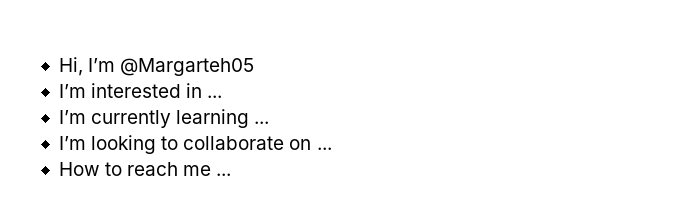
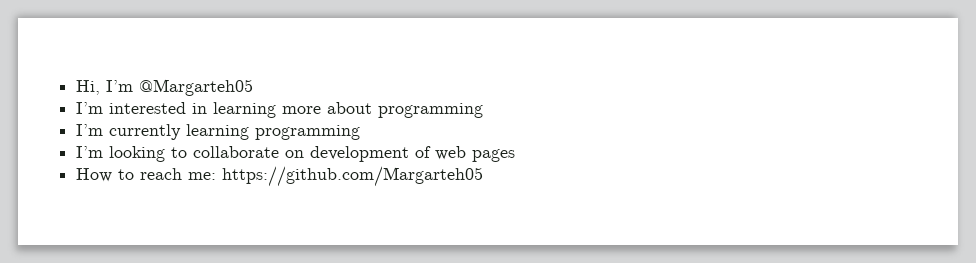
[207,95,223,98] ... -> [213,102,484,118] learning more about programming
[254,121,270,124] ... -> [255,125,361,140] programming
[316,147,332,150] ... -> [310,146,516,162] development of web pages
[183,165,232,176] me ... -> [188,166,484,187] me: https://github.com/Margarteh05

